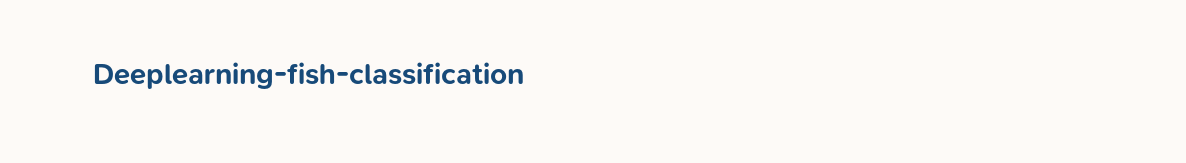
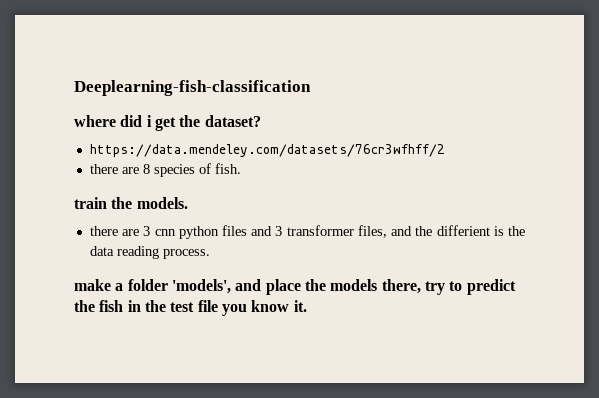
(524, 75) none -> [74,115,261,131] [89,144,445,157] [89,163,241,177] [74,197,188,209] [89,225,526,239] [89,246,210,259] [74,279,516,295] [74,300,307,316] // where did i get the dataset? // https://data.mendeley.com/datasets/76cr3wfhff/2 // there are 8 species of fish. // train the models. // there are 3 cnn python files and 3 transformer files, and the differient is the data reading process. // make a folder 'models', and place the models there, try to predict the fish in the test file you know it.

